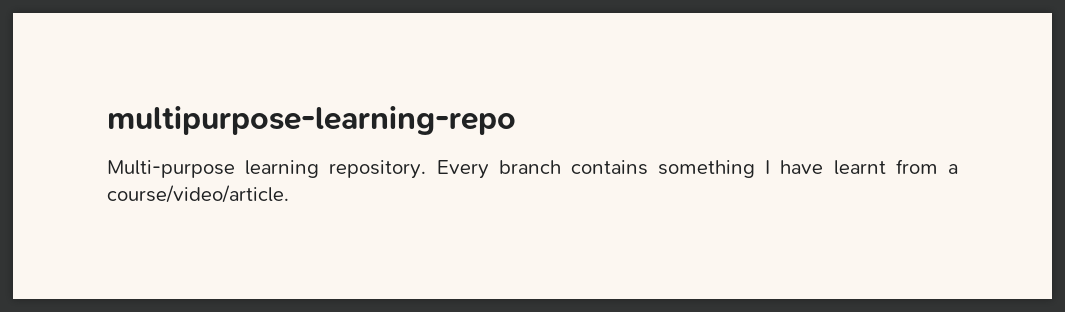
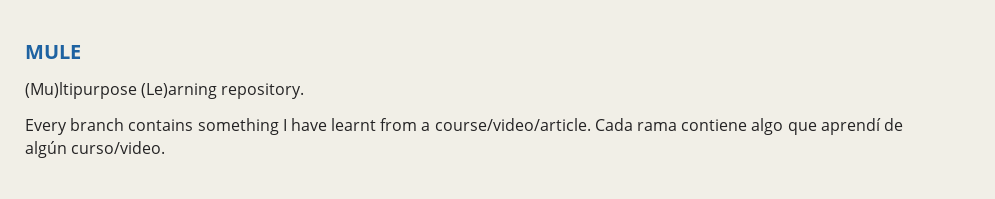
[107,106,516,135] [107,160,320,178] multipurpose-learning-repo // Multi-purpose learning -> [25,45,81,59] [25,82,218,99] MULE // (Mu)ltipurpose (Le)arning
(427, 169) none -> (305, 91) //
(289, 194) none -> [594,118,903,135] [25,141,166,158] Cada rama contiene algo que aprendí de algún curso/video.

